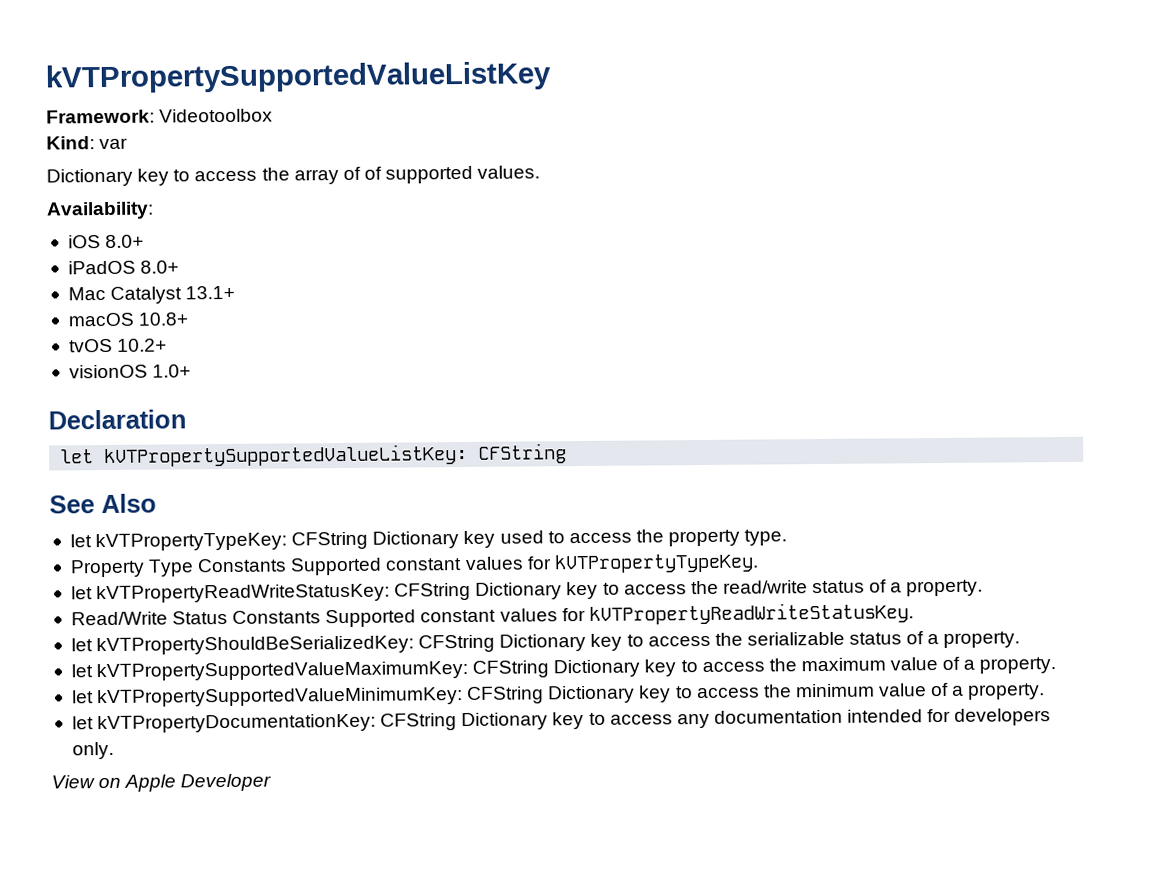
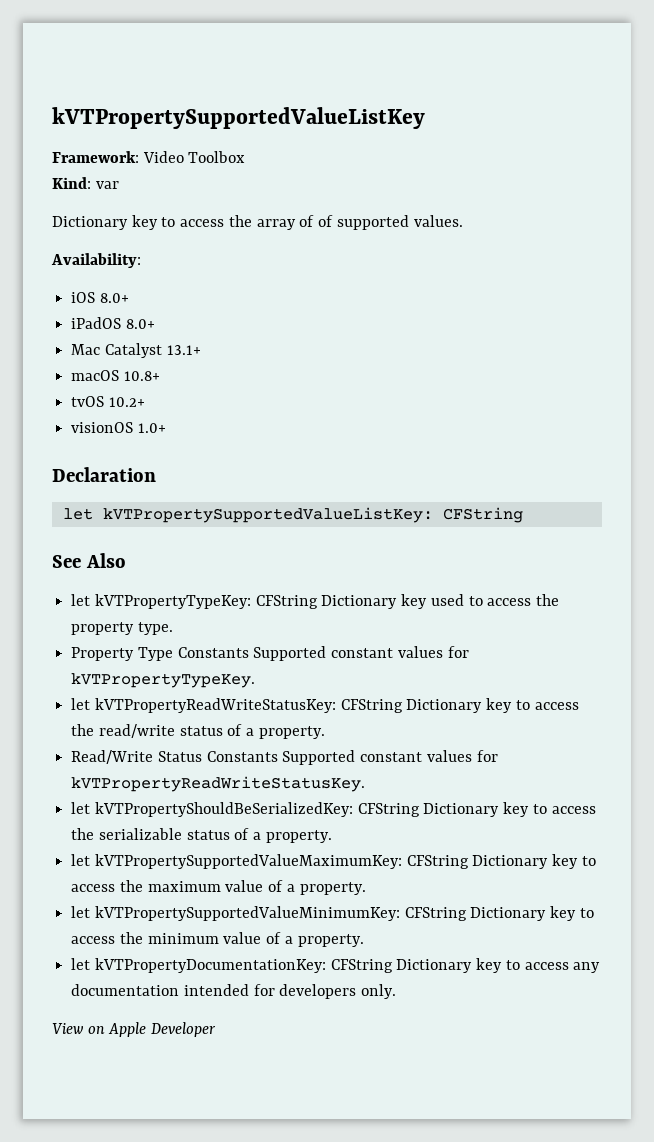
[159,108,274,123] Videotoolbox -> [142,151,246,163] Video Toolbox

